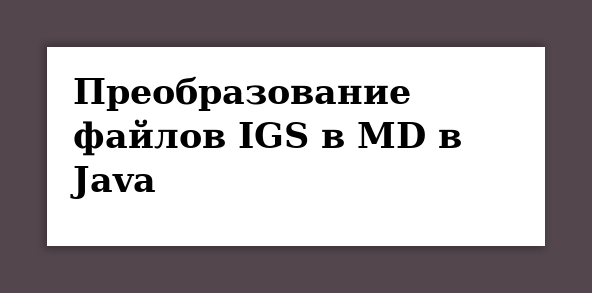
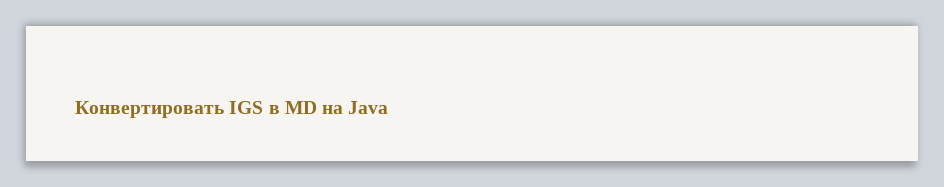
[73,76,411,111] [73,119,226,156] Преобразование файлов -> [75,101,224,118] Конвертировать
[438,129,462,148] в -> [322,105,344,114] на

